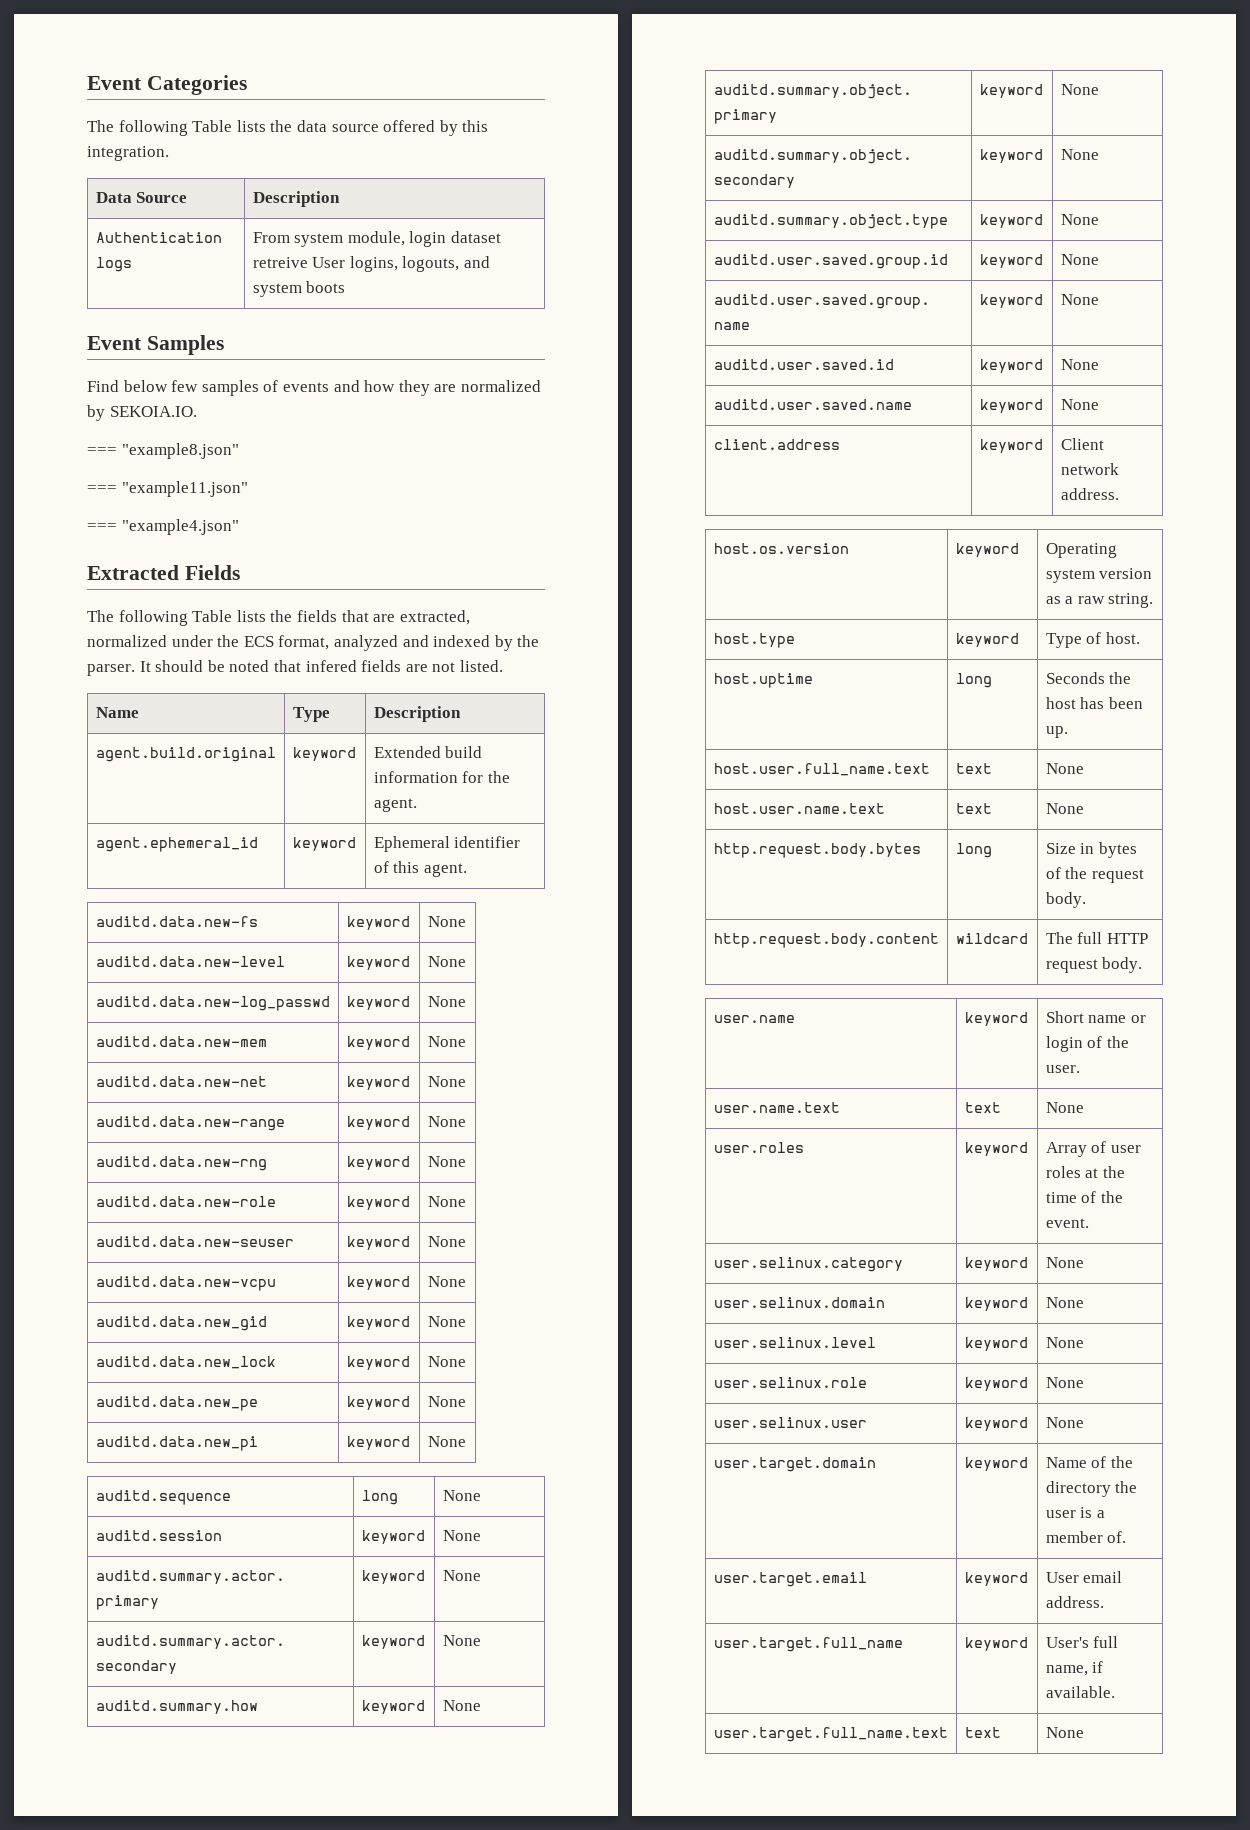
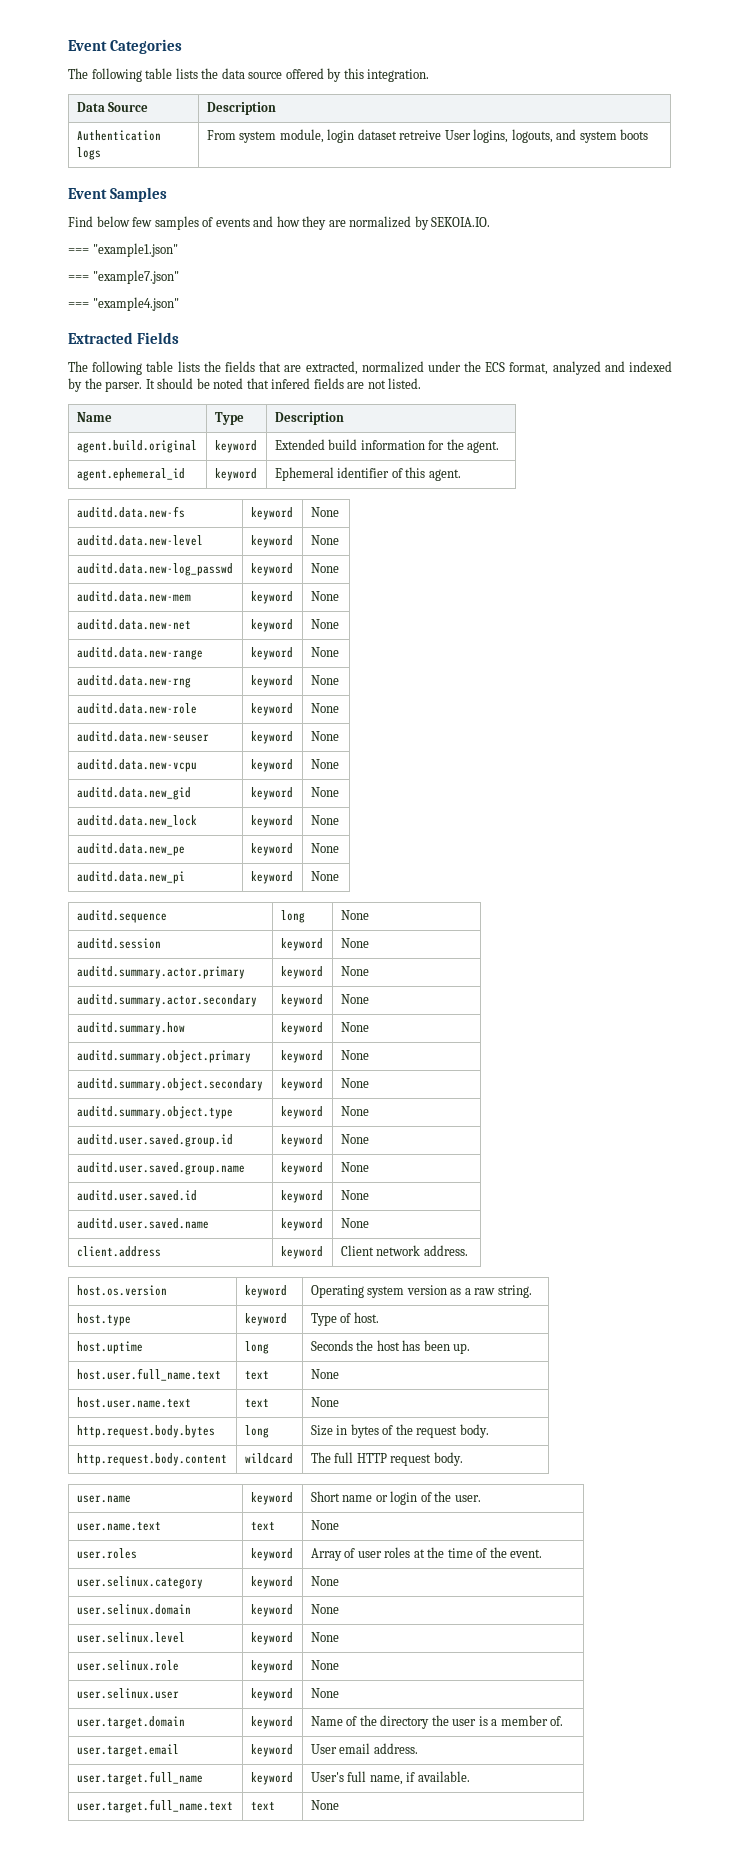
[192,120,233,132] Table -> [145,68,173,79] table
[121,443,239,459] [87,481,248,497] "example8.json" // === "example11.json" -> [92,243,178,257] [68,270,179,284] "example1.json" // === "example7.json"
[192,610,233,622] Table -> [146,361,174,372] table

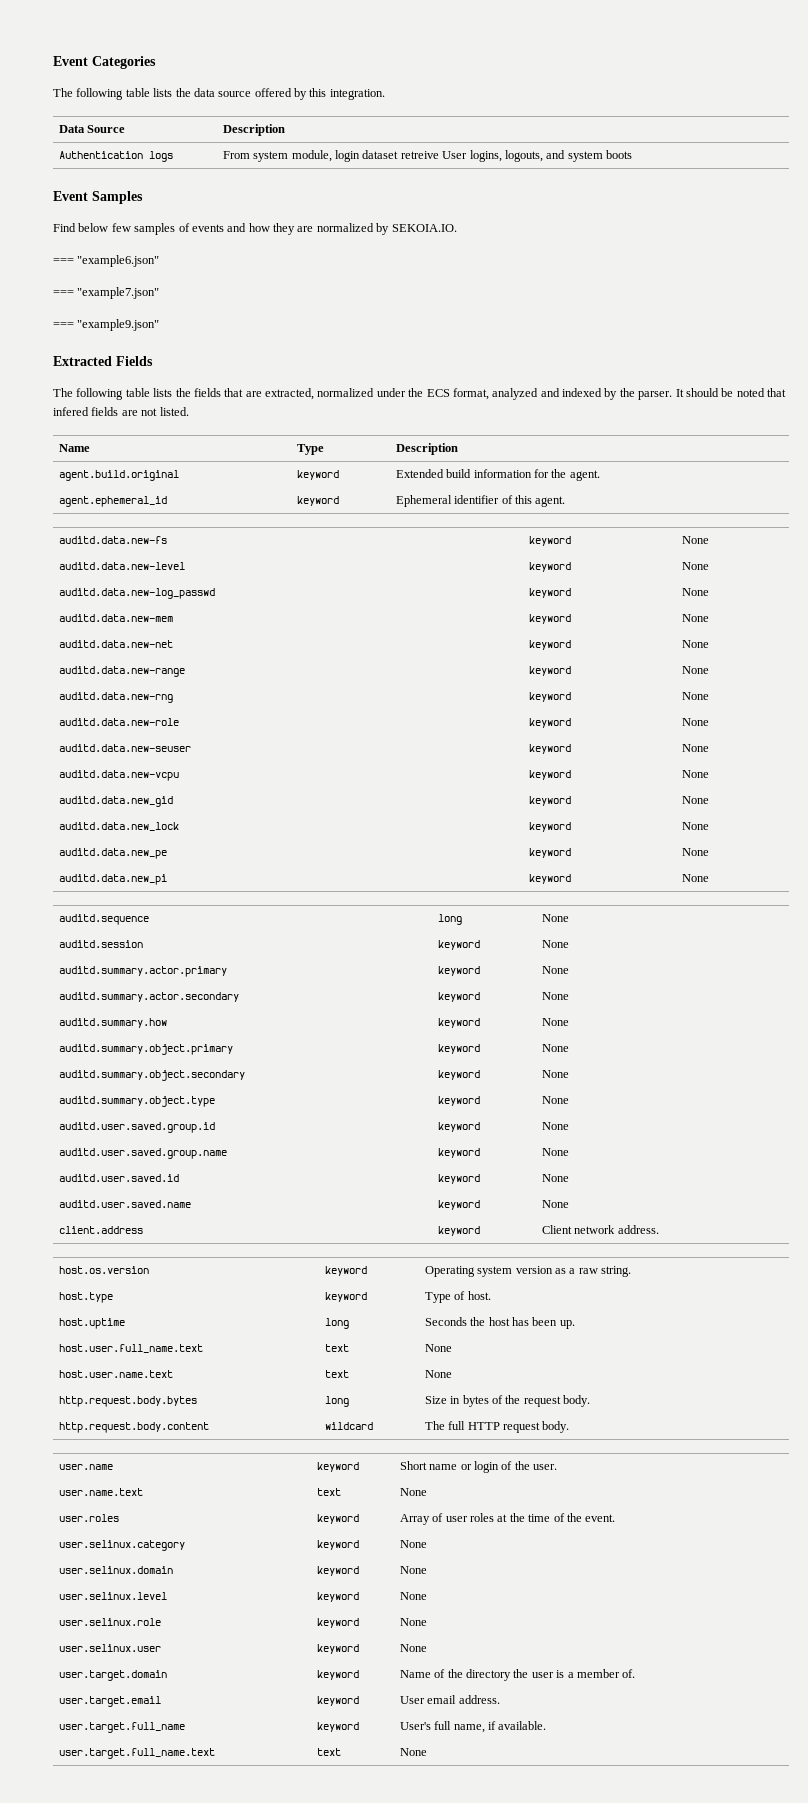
[92,243,178,257] "example1.json" -> [77,255,160,267] "example6.json"
[92,297,179,311] "example4.json" -> [77,319,160,331] "example9.json"

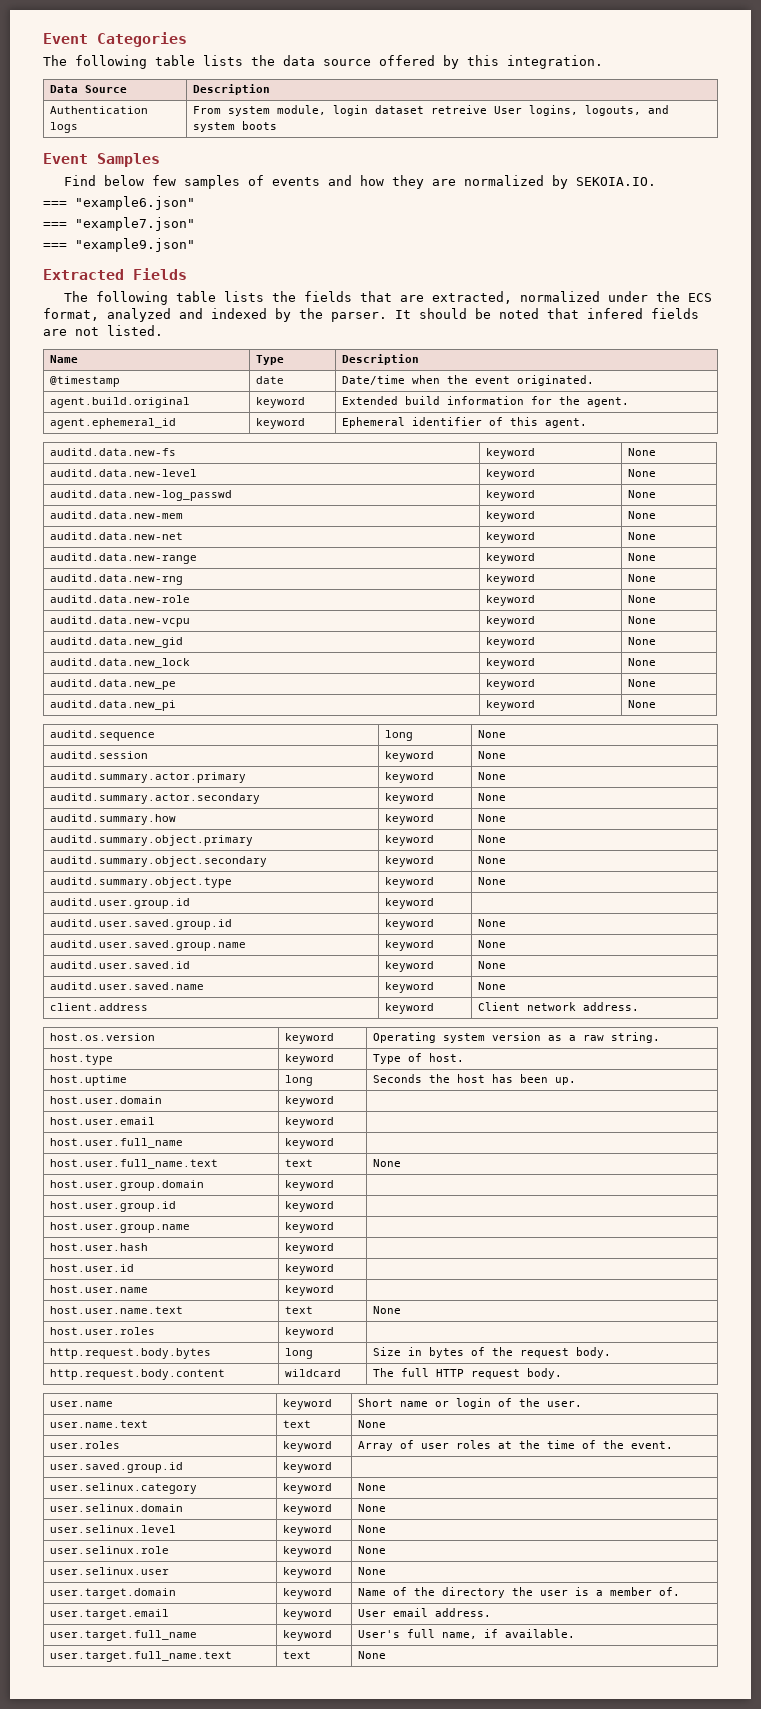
(458, 449) none -> [49,376,120,387] [255,376,284,384] [341,375,594,386] // @timestamp | date | Date/time when the event originated.
[58,744,191,752] [528,744,571,754] [681,744,709,752] // auditd.data.new-seuser | keyword | None -> (656, 599) none
(569, 1100) none -> [49,898,190,909] [384,898,434,909] // auditd.user.group.id | keyword |
[58,1344,203,1353] [324,1344,349,1352] [424,1344,452,1352] host.user.full_name.text | text | None -> [49,1096,162,1104] [284,1096,334,1107] [49,1117,155,1125] [284,1117,334,1128] [49,1138,183,1148] [284,1138,334,1149] [49,1159,218,1169] [284,1159,313,1167] [372,1159,401,1167] [49,1180,204,1191] [284,1180,334,1191] [49,1201,176,1212] [284,1201,334,1212] [49,1222,190,1233] [284,1222,334,1233] [49,1243,148,1251] [284,1243,334,1254] [49,1264,134,1272] [284,1264,334,1275] [49,1285,148,1293] [284,1285,334,1296] host.user.domain | keyword | // host.user.email | keyword | // host.user.full_name | keyword | // host.user.full_name.text | text | None // host.user.group.domain | keyword | // host.user.group.id | keyword | // host.user.group.name | keyword | // host.user.hash | keyword | // host.user.id | keyword | // host.user.name | keyword |
(452, 1374) none -> [49,1327,155,1335] [284,1327,334,1338] // host.user.roles | keyword |
(616, 1518) none -> [49,1462,183,1473] [282,1462,332,1473] // user.saved.group.id | keyword |

